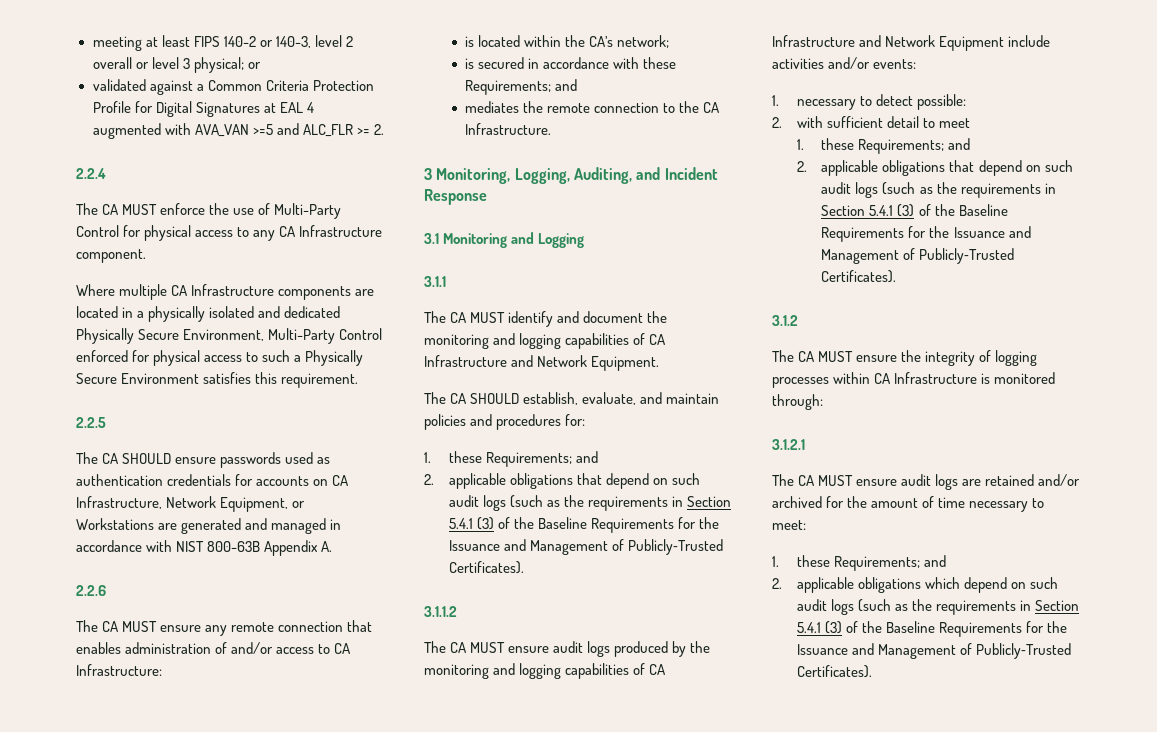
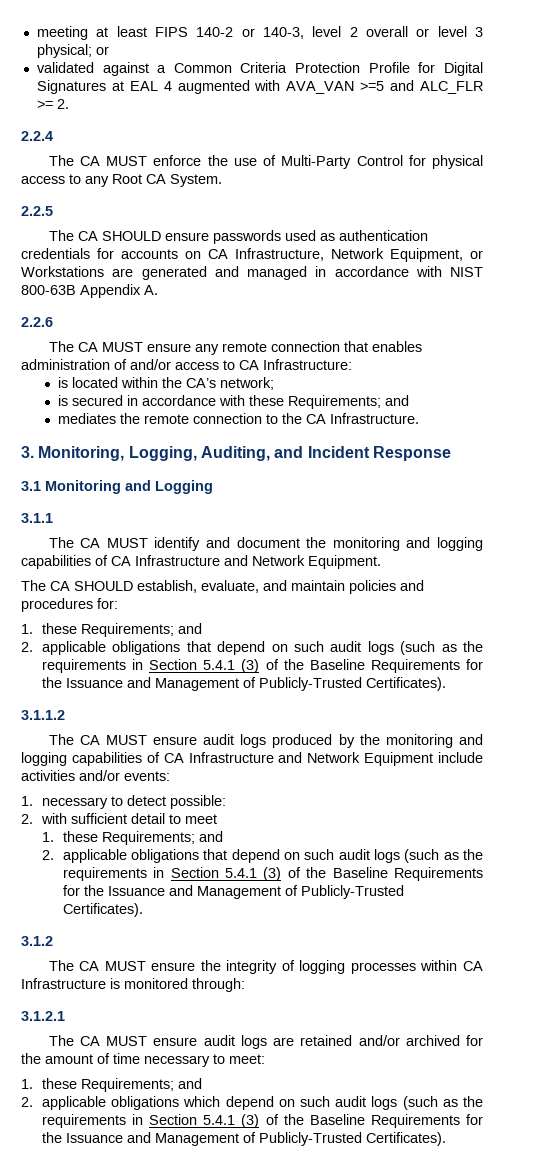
[279,225,383,237] [76,249,146,263] [76,284,375,300] [76,306,341,322] [76,328,383,344] [76,350,364,366] [76,372,359,388] CA Infrastructure component. // Where multiple CA Infrastructure components are located in a physically isolated and dedicated Physically Secure Environment, Multi-Party Control enforced for physical access to such a Physically Secure Environment satisfies this requirement. -> [112,174,222,187] Root CA System.
[424,168,432,180] 3 -> [21,446,34,458] 3.

